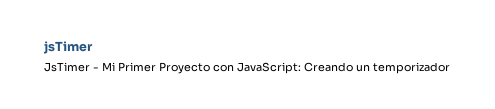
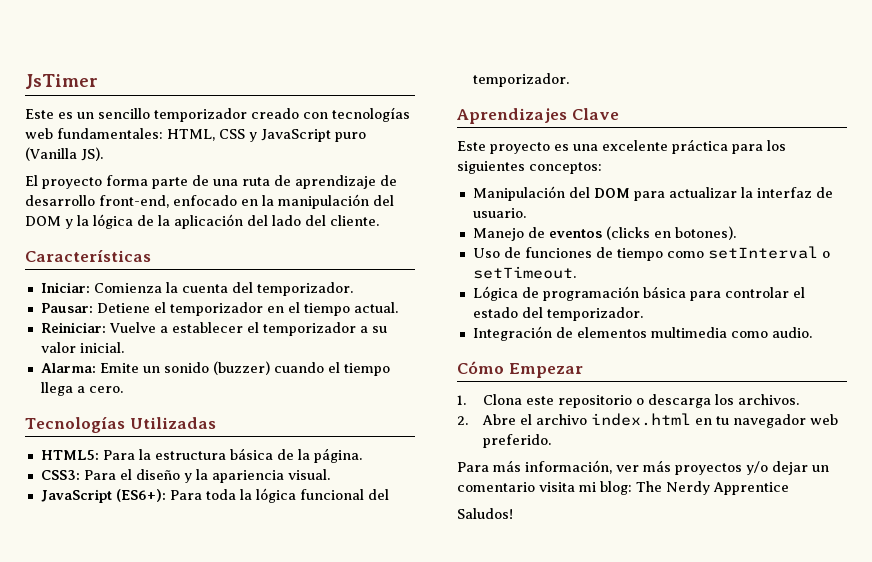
[44,41,93,54] [44,62,450,74] jsTimer // JsTimer - Mi Primer Proyecto con JavaScript: Creando un temporizador -> [25,74,98,89] [25,107,410,122] [25,128,366,142] [25,147,103,161] [25,175,397,189] [25,194,394,209] [25,214,379,229] [25,250,151,262] [40,282,353,296] [40,302,398,316] [40,322,387,336] [40,342,124,353] [40,361,390,376] [40,382,123,396] [25,417,216,433] [40,448,362,463] [40,469,330,483] [40,488,389,503] [472,73,569,87] [456,108,619,124] [457,139,786,154] [457,161,602,174] [472,186,833,201] [472,208,526,218] [472,226,736,241] [472,246,830,261] [472,266,576,279] [472,286,805,301] [472,307,643,321] [472,326,812,341] [457,361,583,378] [457,394,799,408] [457,413,838,428] [482,434,551,448] [457,460,829,475] [457,481,789,495] [457,508,513,519] JsTimer // Este es un sencillo temporizador creado con tecnologías web fundamentales: HTML, CSS y JavaScript puro (Vanilla JS). // El proyecto forma parte de una ruta de aprendizaje de desarrollo front-end, enfocado en la manipulación del DOM y la lógica de la aplicación del lado del cliente. // Características // Iniciar: Comienza la cuenta del temporizador. // Pausar: Detiene el temporizador en el tiempo actual. // Reiniciar: Vuelve a establecer el temporizador a su valor inicial. // Alarma: Emite un sonido (buzzer) cuando el tiempo llega a cero. // Tecnologías Utilizadas // HTML5: Para la estructura básica de la página. // CSS3: Para el diseño y la apariencia visual. // JavaScript (ES6+): Para toda la lógica funcional del temporizador. // Aprendizajes Clave // Este proyecto es una excelente práctica para los siguientes conceptos: // Manipulación del DOM para actualizar la interfaz de usuario. // Manejo de eventos (clicks en botones). // Uso de funciones de tiempo como setInterval o setTimeout. // Lógica de programación básica para controlar el estado del temporizador. // Integración de elementos multimedia como audio. // Cómo Empezar // 1. Clona este repositorio o descarga los archivos. // 2. Abre el archivo index.html en tu navegador web preferido. // Para más información, ver más proyectos y/o dejar un comentario visita mi blog: The Nerdy Apprentice // Saludos!

